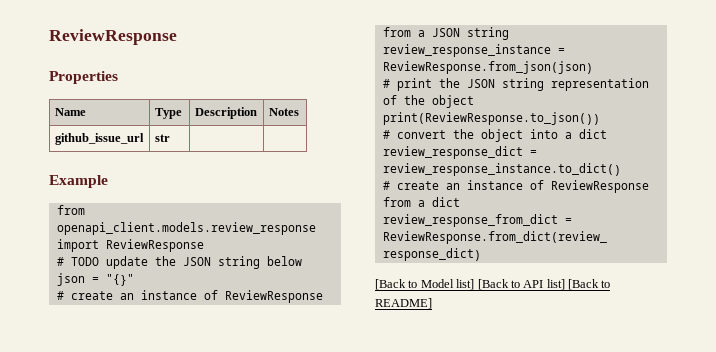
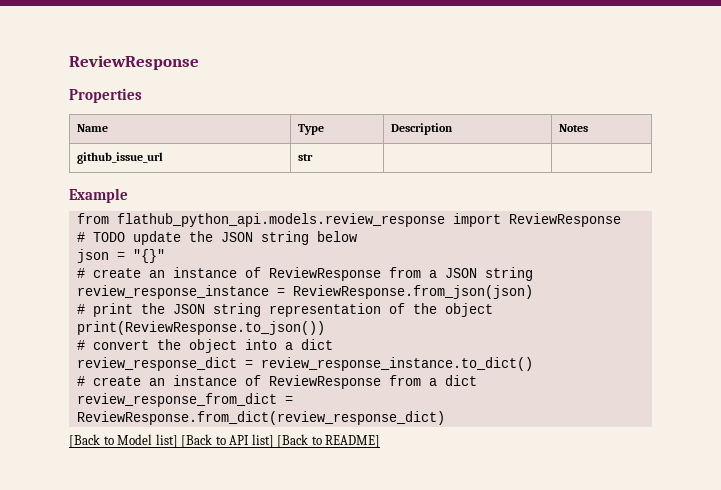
[56,222,316,235] openapi_client.models.review_response -> [116,213,445,227] flathub_python_api.models.review_response

